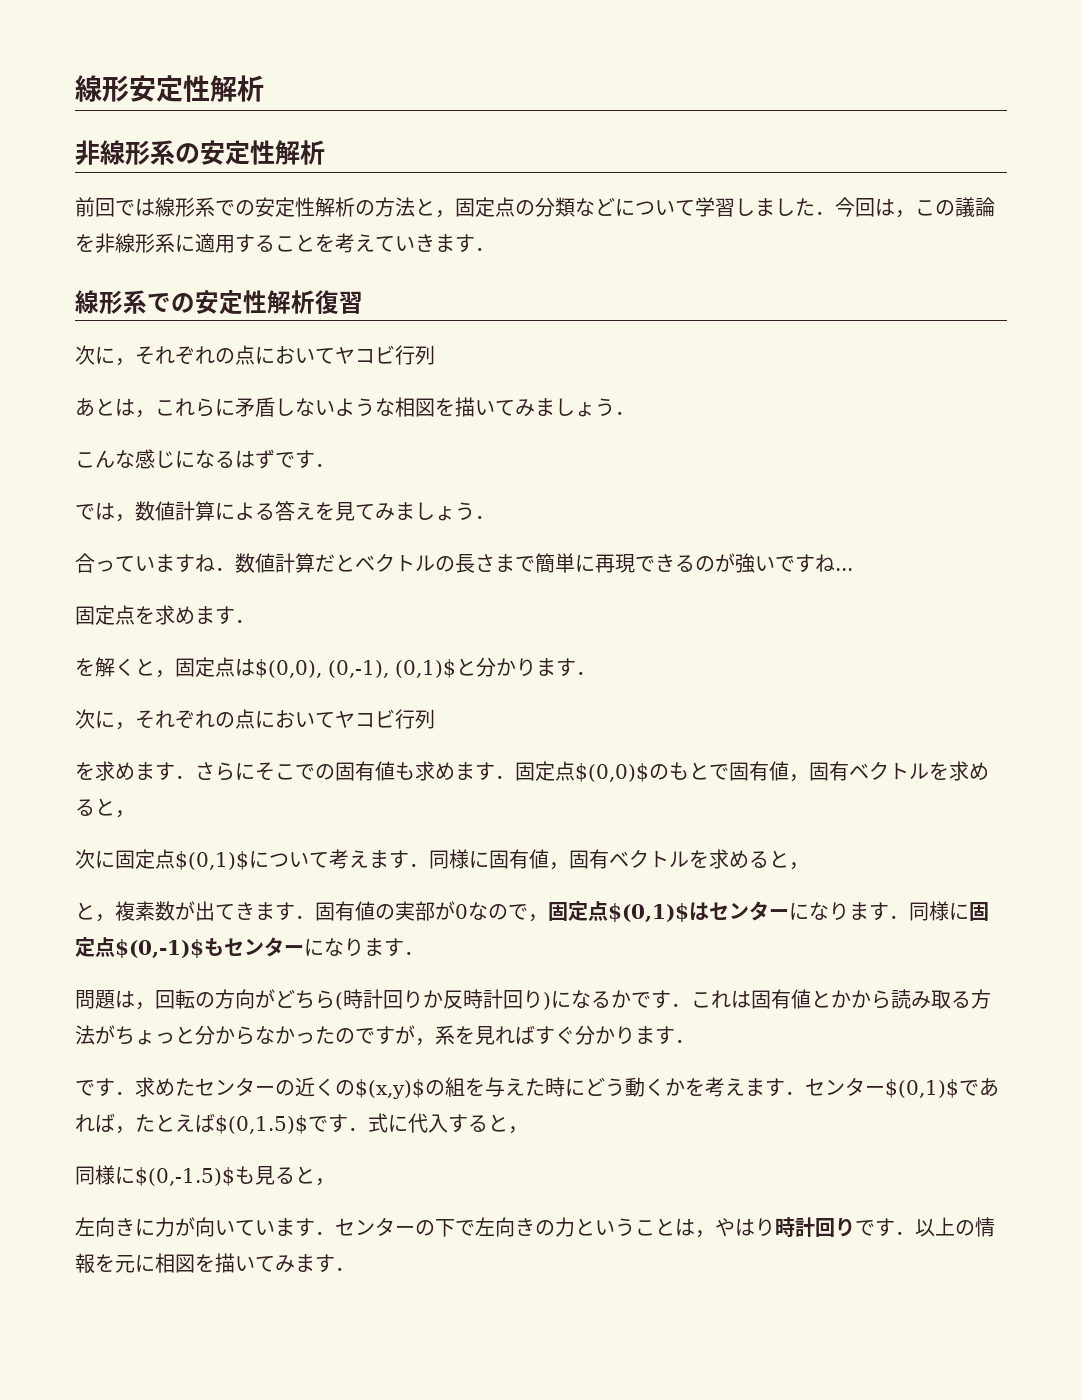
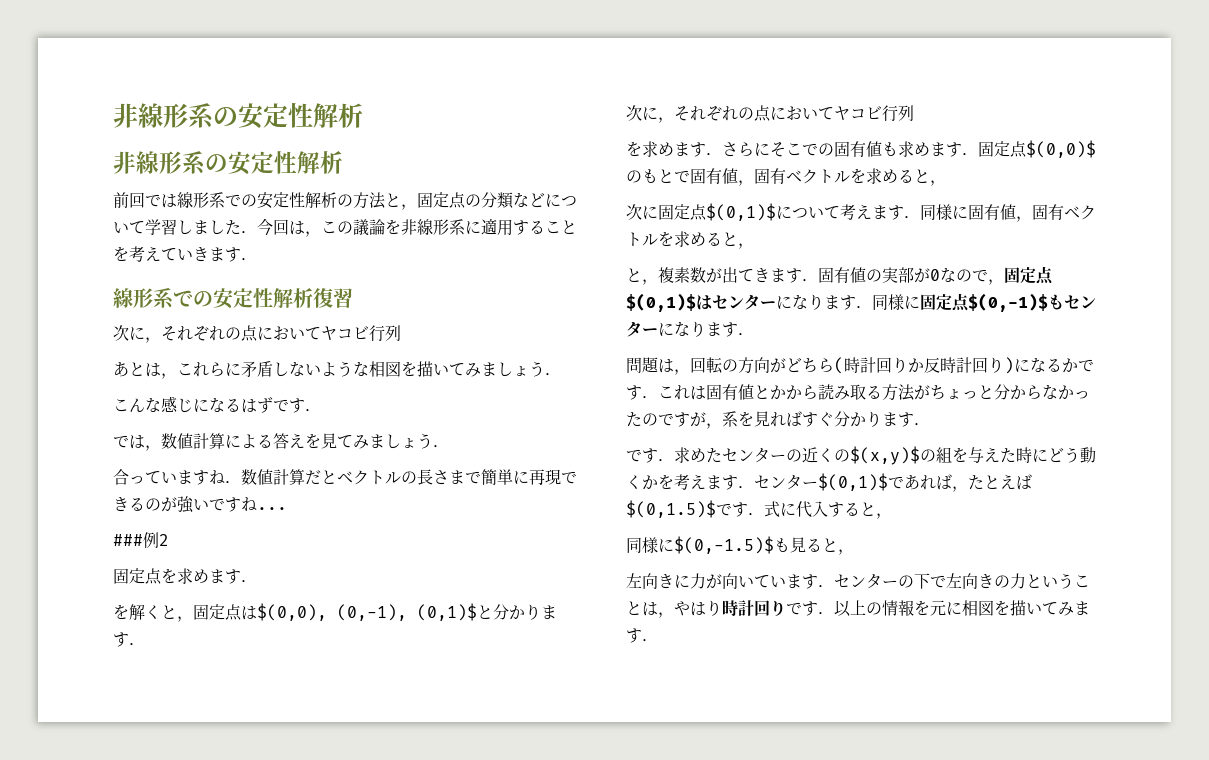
[75,75,129,102] 線形 -> [113,103,238,129] 非線形系の
(853, 569) none -> [113,532,169,548] // ###例2

